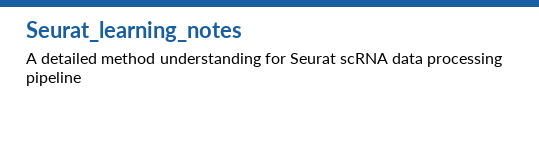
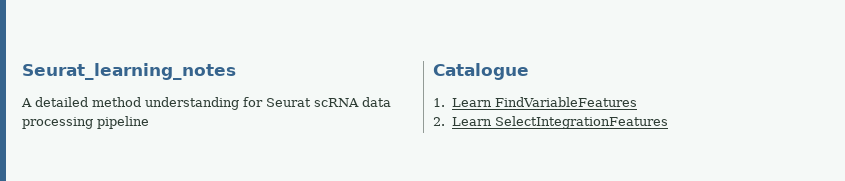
(81, 79) none -> [433,63,529,80] [433,97,638,107] [433,116,668,129] // Catalogue // 1. Learn FindVariableFeatures // 2. Learn SelectIntegrationFeatures

